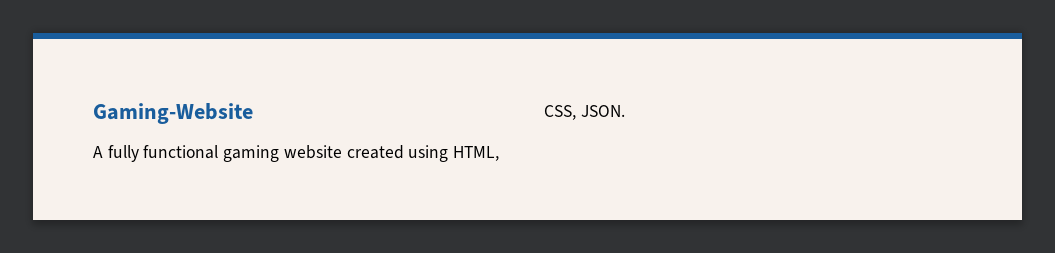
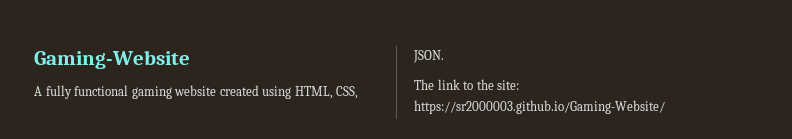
(625, 111) none -> [414,79,520,90] [414,100,665,114] // The link to the site: https://sr2000003.github.io/Gaming-Website/

